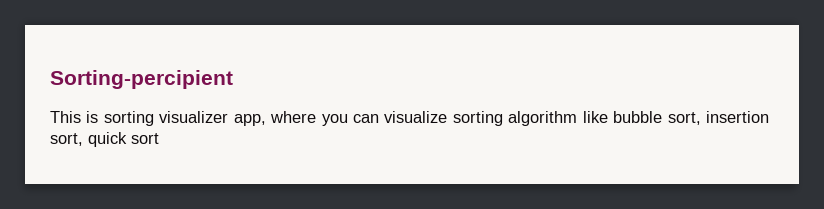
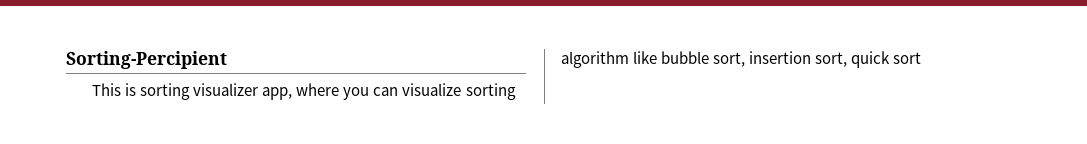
[50,70,233,89] Sorting-percipient -> [66,51,227,69] Sorting-Percipient

